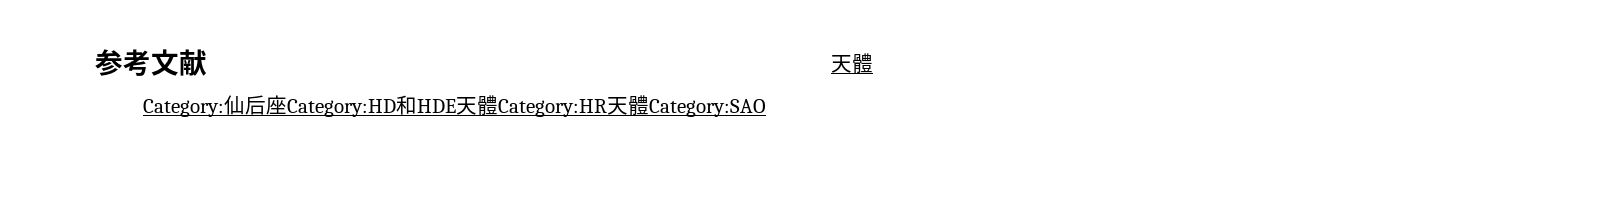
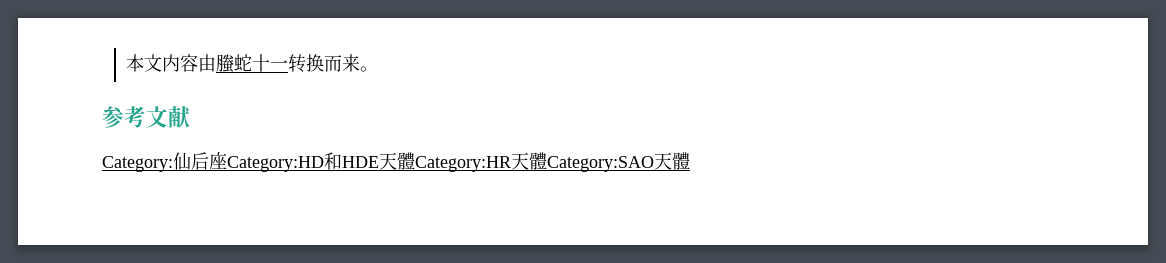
(95, 62) none -> [126,54,379,73] 本文内容由螣蛇十一转换而来。 //

